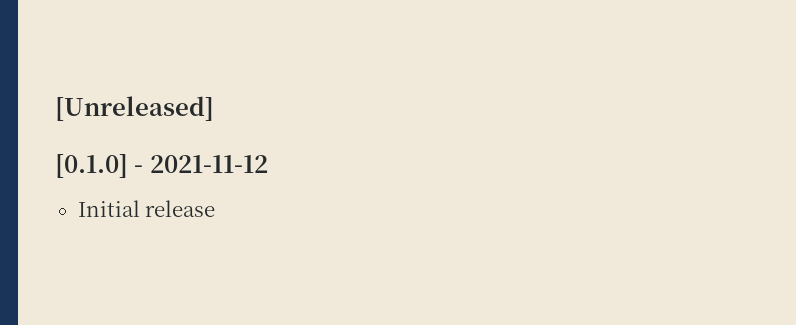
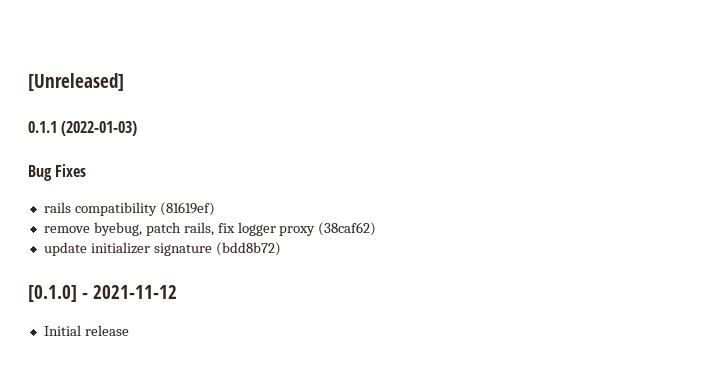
(214, 108) none -> [28,121,138,136] [28,164,87,181] [43,202,215,216] [43,222,377,236] [43,242,281,256] // 0.1.1 (2022-01-03) // Bug Fixes // rails compatibility (81619ef) // remove byebug, patch rails, fix logger proxy (38caf62) // update initializer signature (bdd8b72)

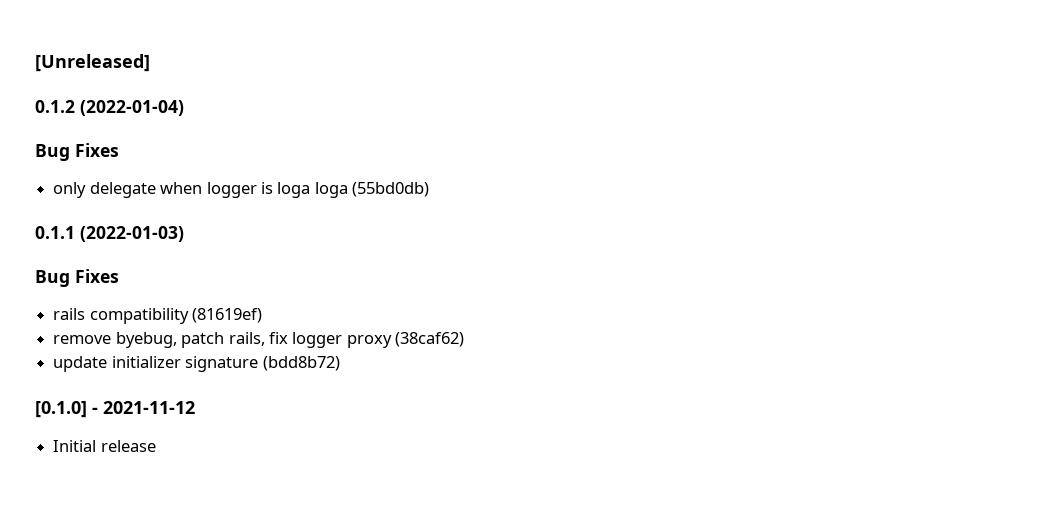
(124, 82) none -> [35,100,184,116] [35,143,119,161] [53,182,430,198] // 0.1.2 (2022-01-04) // Bug Fixes // only delegate when logger is loga loga (55bd0db)

